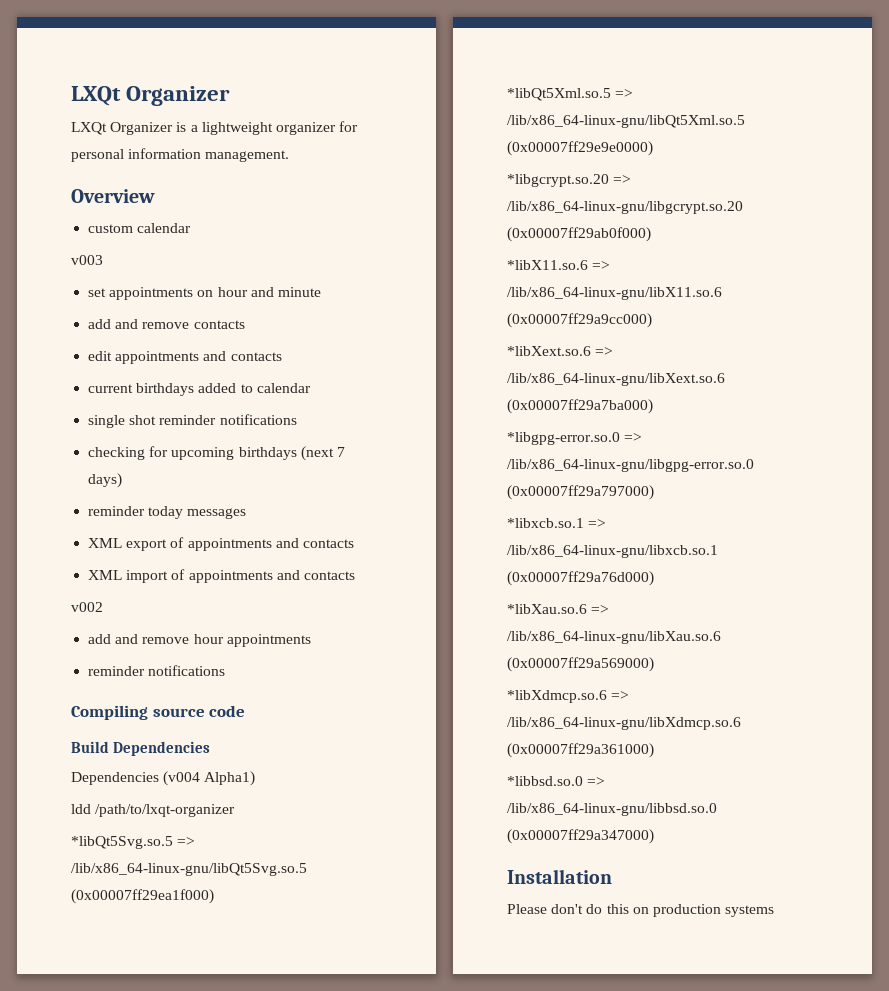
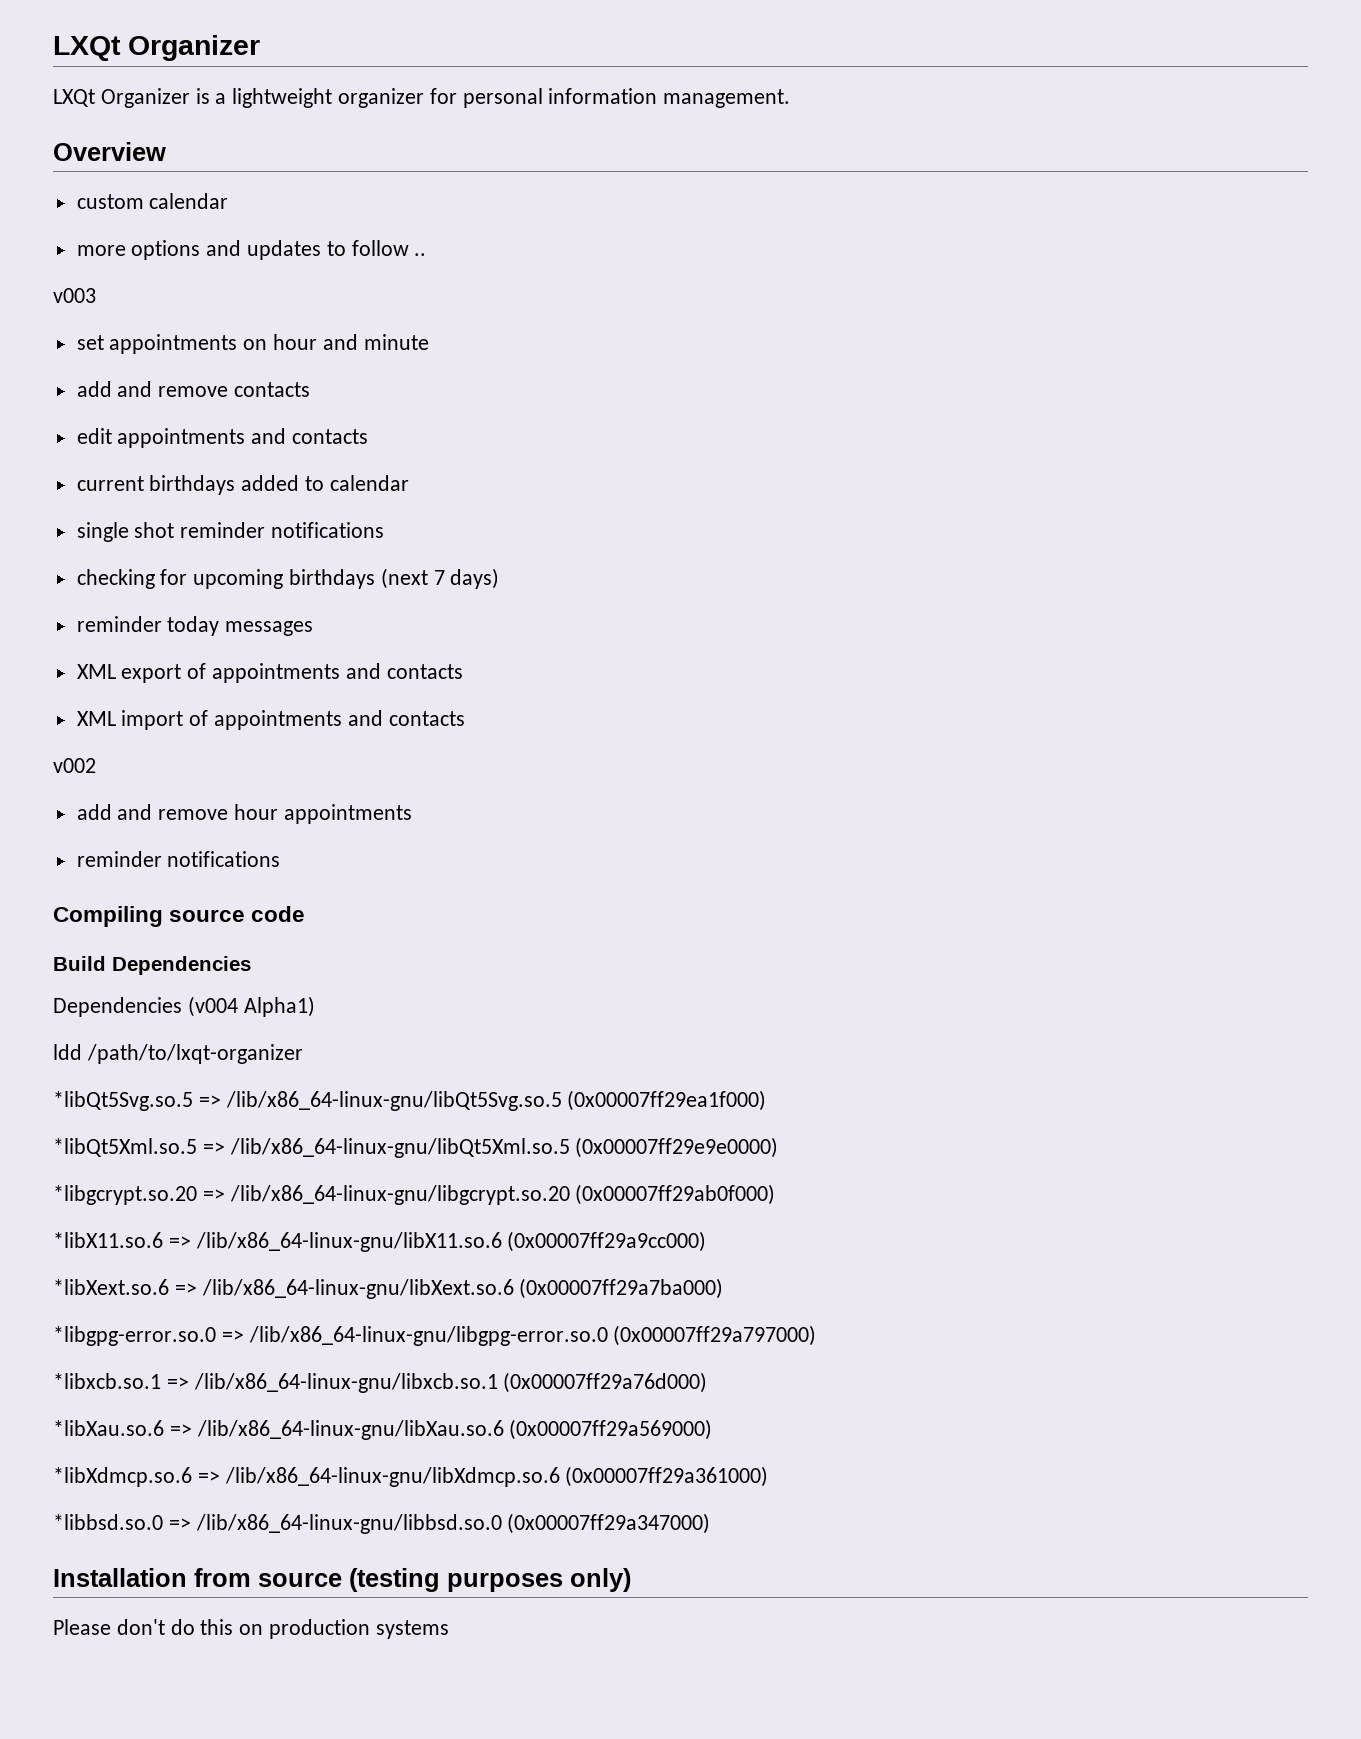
(192, 228) none -> [76,240,427,260] // more options and updates to follow ..
(612, 876) none -> [194,1568,631,1592] from source (testing purposes only)

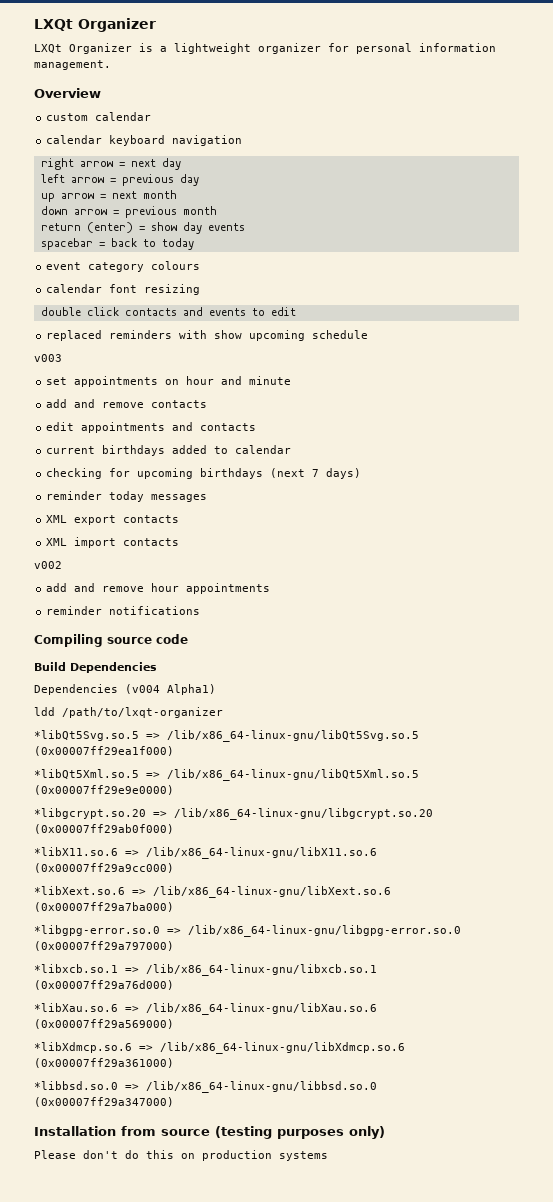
[76,240,427,260] more options and updates to follow .. -> [46,135,243,146] [40,158,181,170] [40,174,199,186] [40,190,177,202] [40,206,217,218] [40,222,245,234] [40,238,194,250] [46,261,201,272] [46,284,201,295] [40,307,296,316] [46,330,369,341] calendar keyboard navigation // right arrow = next day // left arrow = previous day // up arrow = next month // down arrow = previous month // return (enter) = show day events // spacebar = back to today // event category colours // calendar font resizing // double click contacts and events to edit // replaced reminders with show upcoming schedule
[76,522,385,542] // single shot reminder notifications -> (292, 449) none
[187,663,381,683] of appointments and -> (117, 520) none
[189,710,383,730] of appointments and -> (117, 542) none

